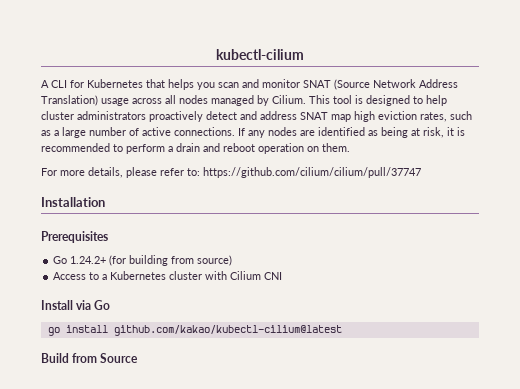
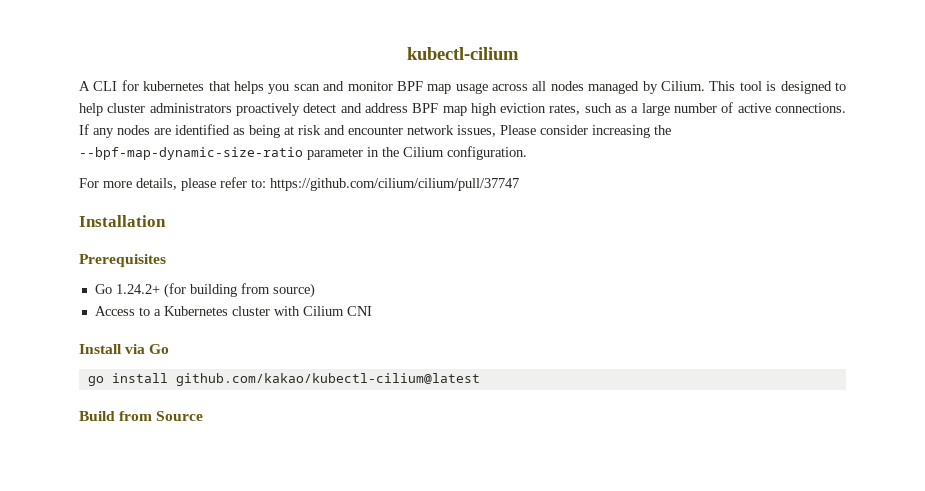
[87,79,143,88] Kubernetes -> [143,81,205,91] kubernetes
[303,79,458,90] [41,95,98,106] SNAT (Source Network Address Translation) -> [396,81,452,94] BPF map
[300,112,328,120] SNAT -> [412,103,439,113] BPF
[423,127,465,138] [41,143,350,154] risk, it is recommended to perform a drain and reboot operation on them. -> [298,125,671,138] [79,146,527,160] risk and encounter network issues, Please consider increasing the --bpf-map-dynamic-size-ratio parameter in the Cilium configuration.

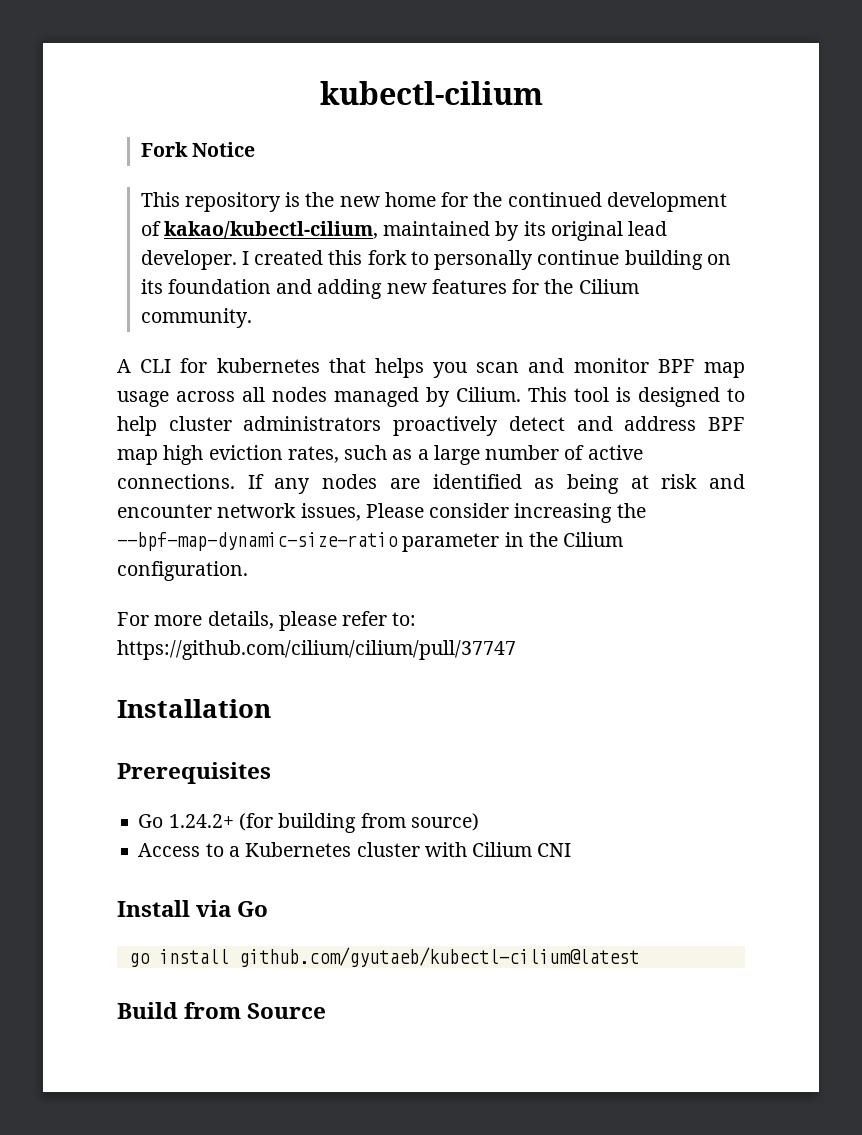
(519, 53) none -> [140,142,255,157] [140,192,727,212] [140,221,668,241] [140,250,731,270] [140,279,639,299] [140,308,252,328] // Fork Notice // This repository is the new home for the continued development of kakao/kubectl-cilium, maintained by its original lead developer. I created this fork to personally continue building on its foundation and adding new features for the Cilium community.
[175,373,480,386] github.com/kakao/kubectl-cilium@latest -> [238,947,639,967] github.com/gyutaeb/kubectl-cilium@latest

